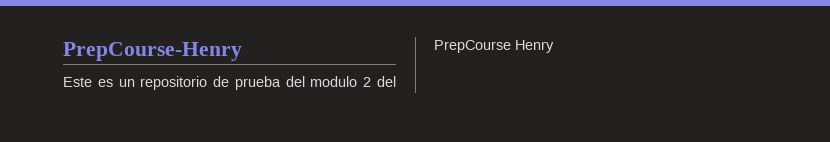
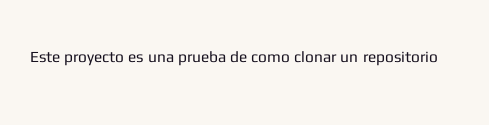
[63,42,242,61] [63,76,396,90] [434,40,554,53] PrepCourse-Henry // Este es un repositorio de prueba del modulo 2 del PrepCourse Henry -> [30,51,438,66] Este proyecto es una prueba de como clonar un repositorio

